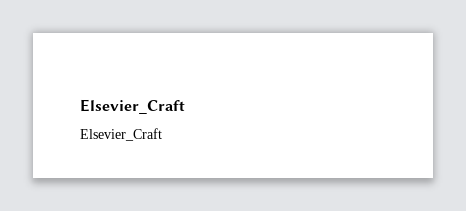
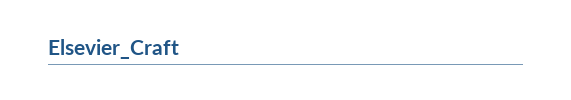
[80,99,185,114] [80,128,162,141] Elsevier_Craft // Elsevier_Craft -> [48,39,179,59] Elsevier_Craft

